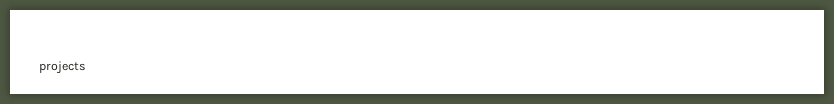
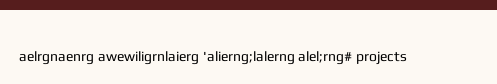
(39, 67) none -> [19,51,353,65] aelrgnaenrg awewiligrnlaierg 'alierng;lalerng alel;rng#

